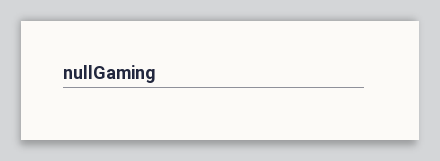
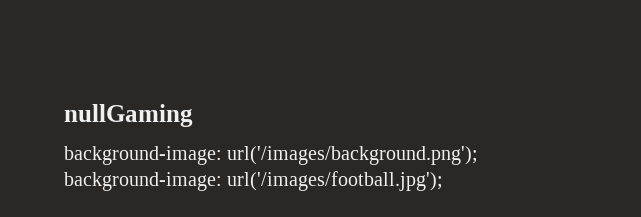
(156, 74) none -> [64,146,479,165] [64,171,444,191] // background-image: url('/images/background.png'); background-image: url('/images/football.jpg');

